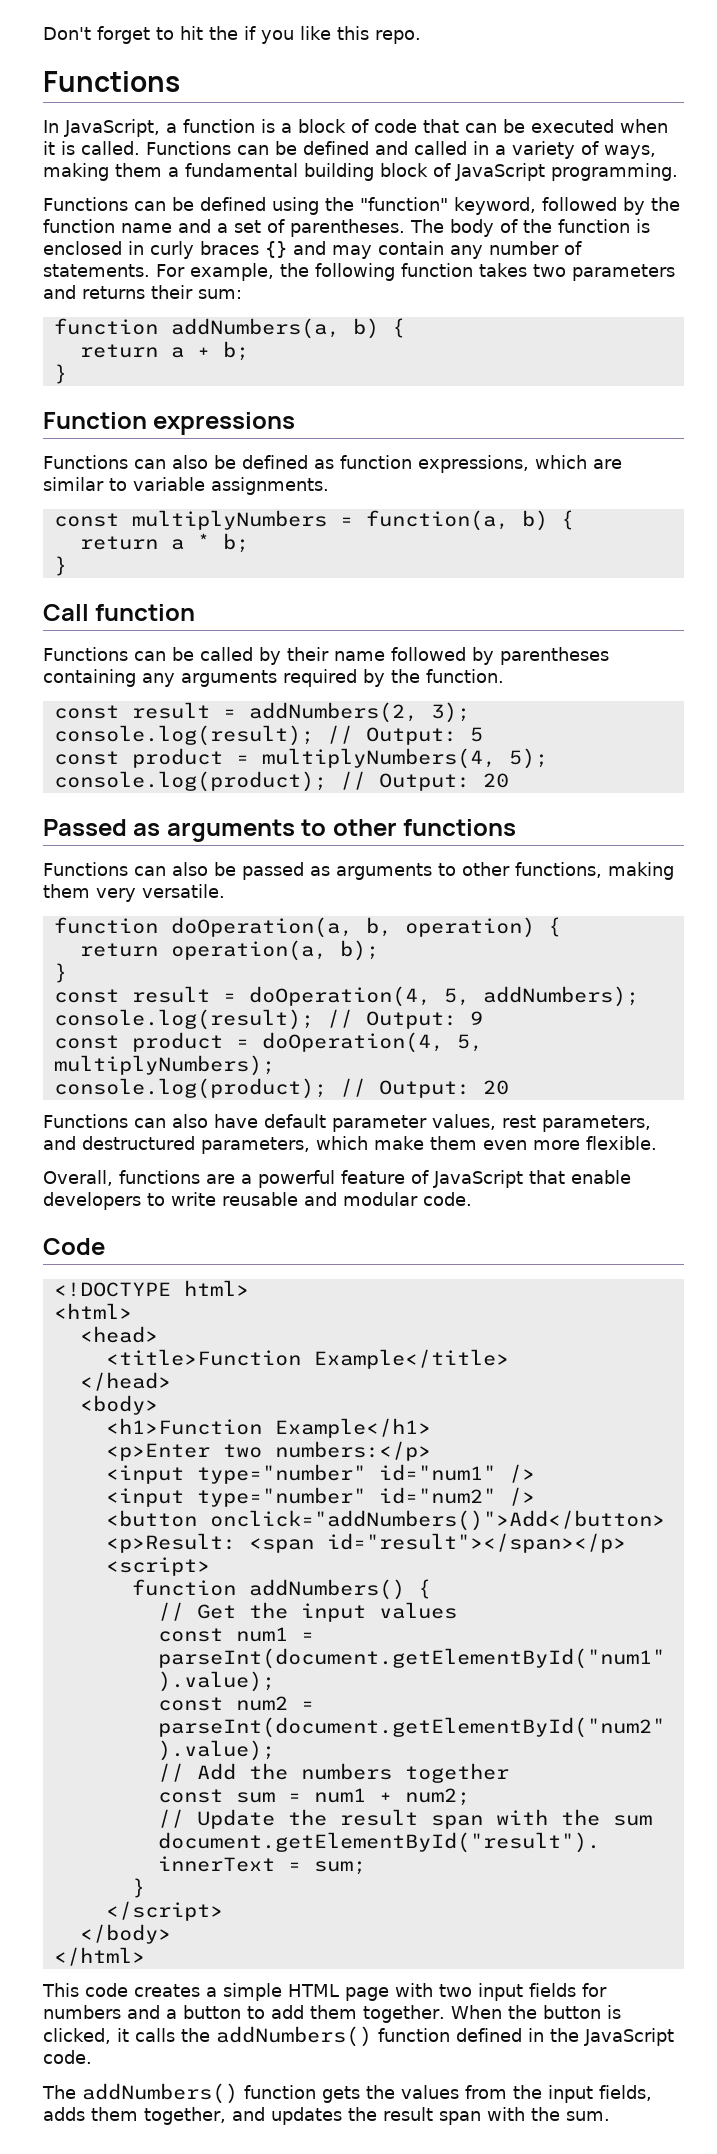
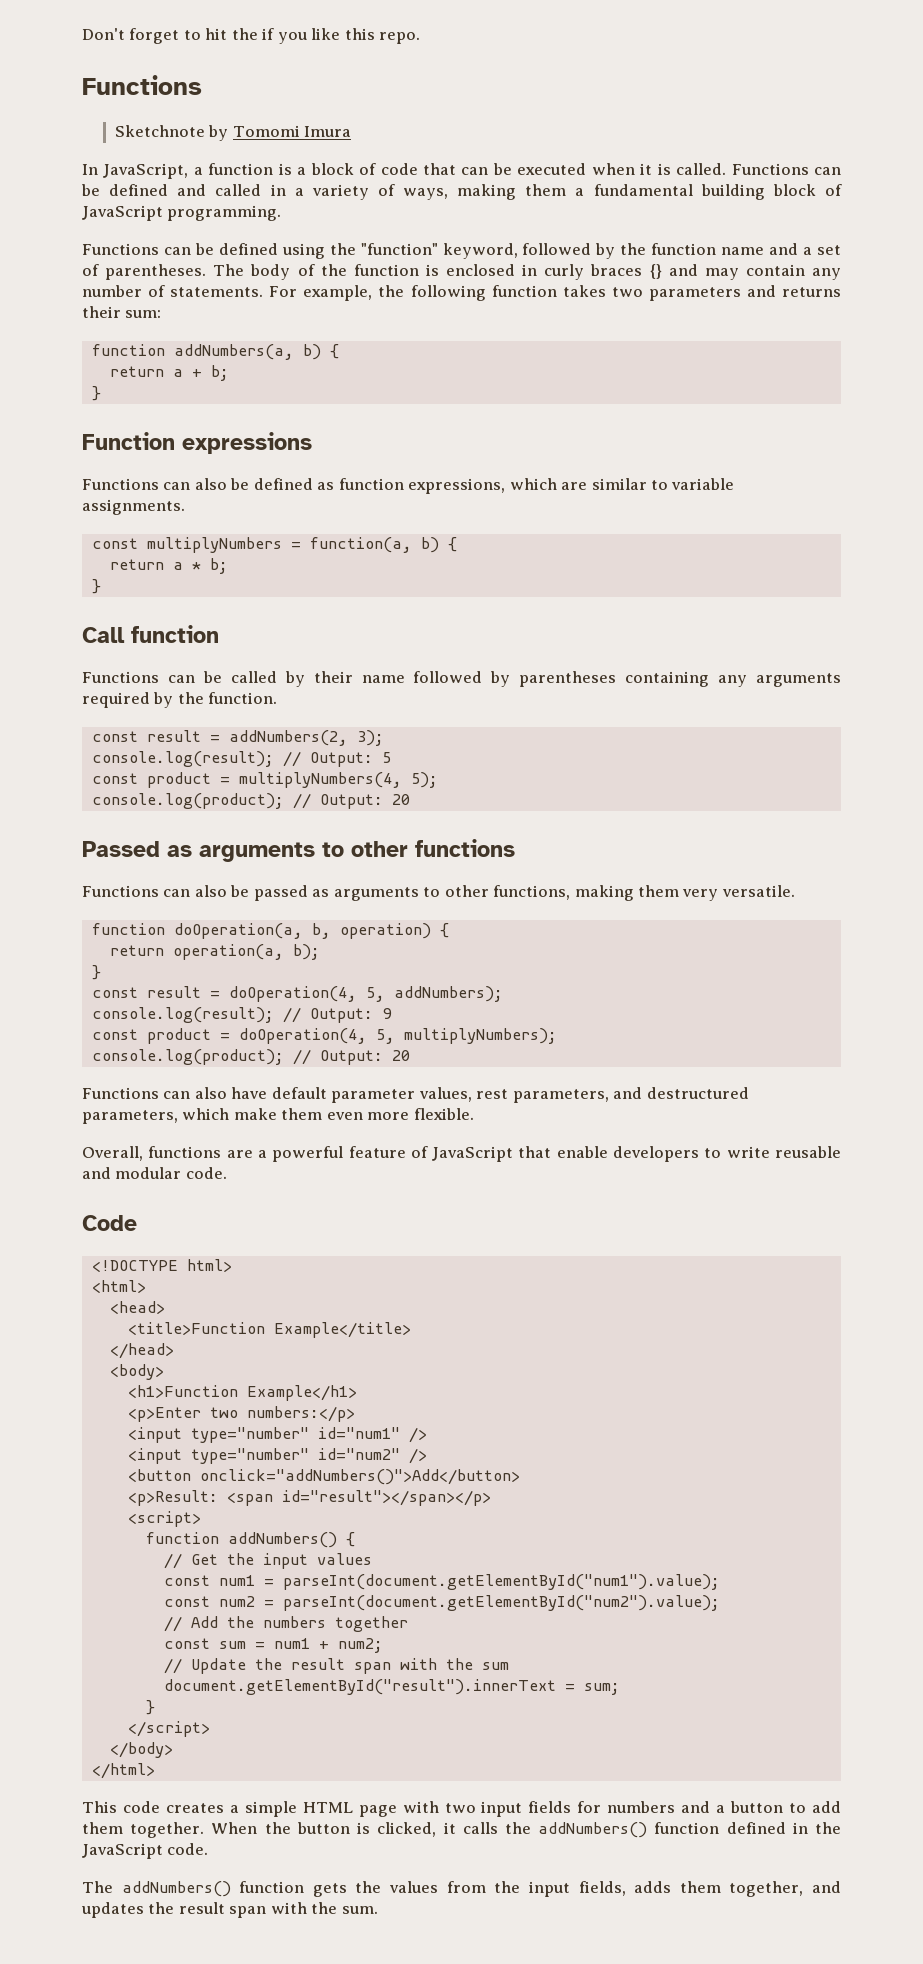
(180, 81) none -> [114,125,352,141] // Sketchnote by Tomomi Imura

